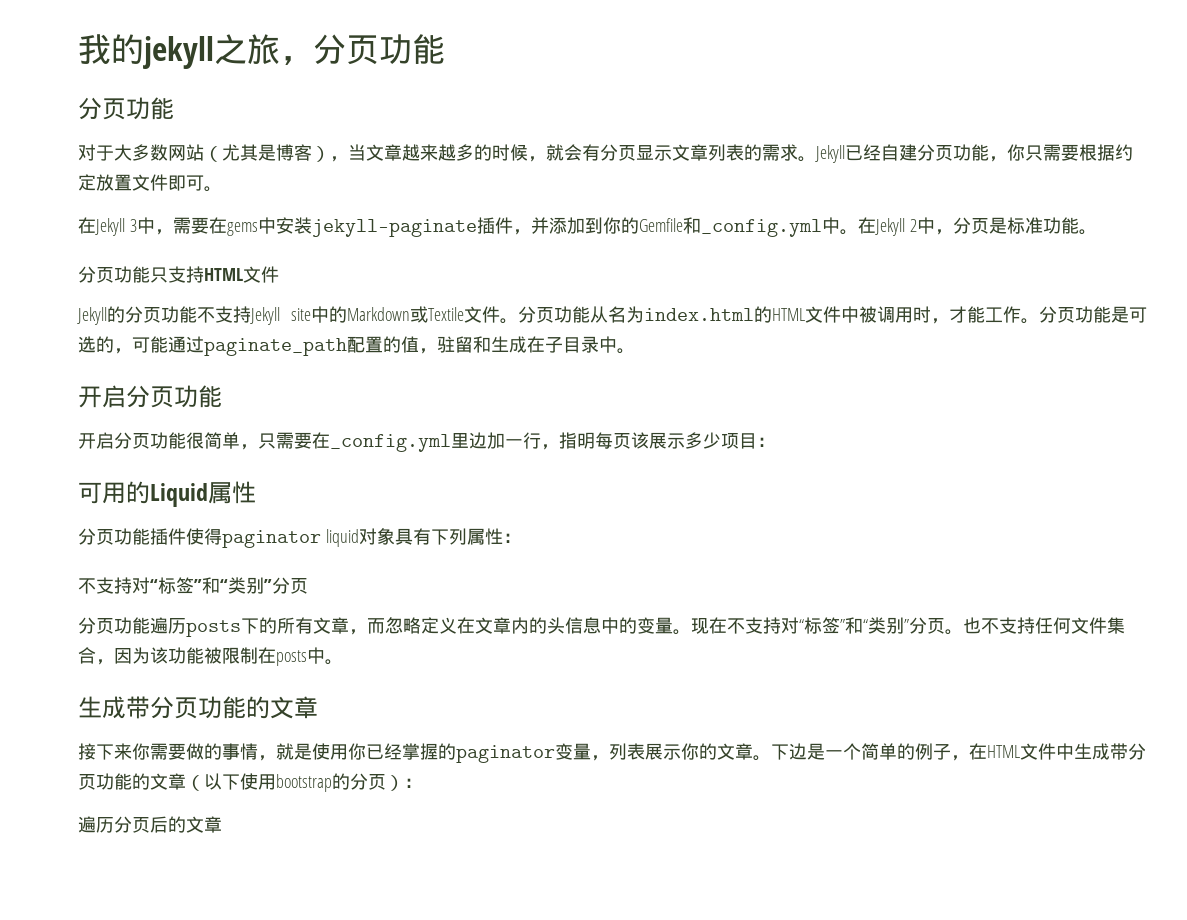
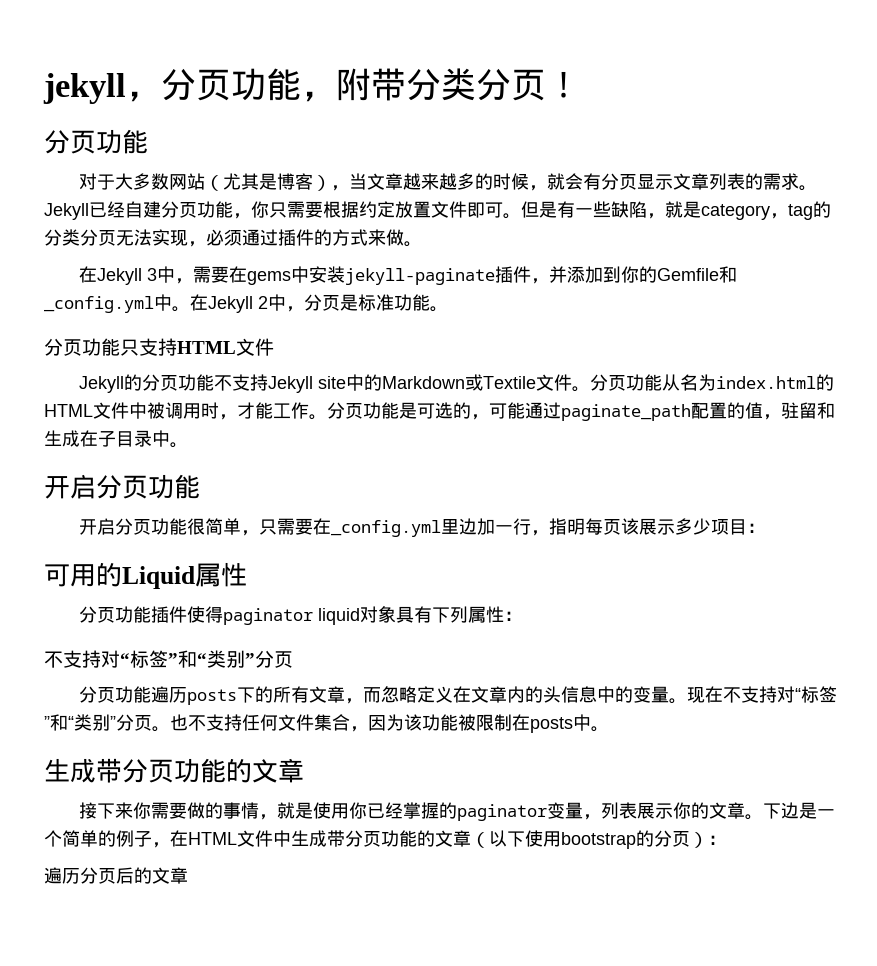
[78,34,280,69] 我的jekyll之旅 -> [43,73,126,104] jekyll
(445, 49) none -> [301,68,581,102] ，附带分类分页！
(222, 189) none -> [521,201,831,220] [44,229,422,247] 但是有一些缺陷，就是category，tag的分类分页无法实现，必须通过插件的方式来做。

